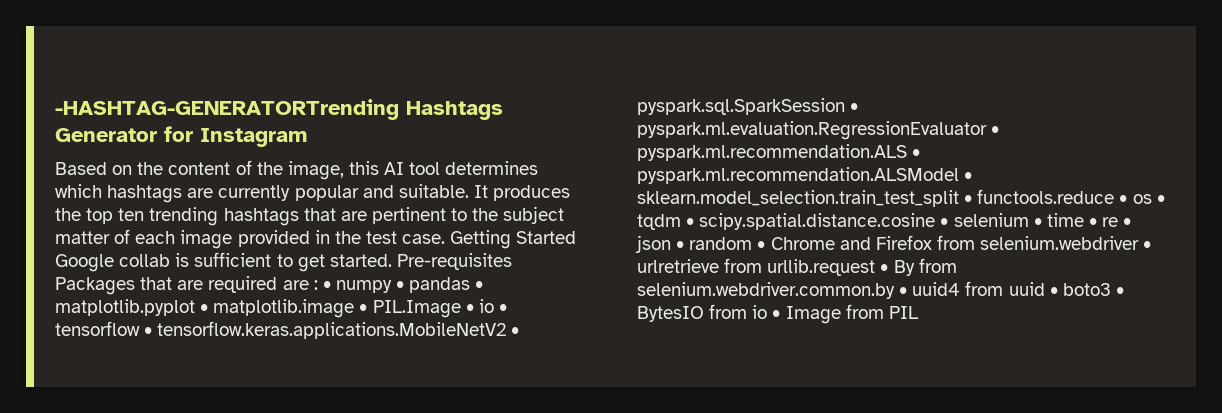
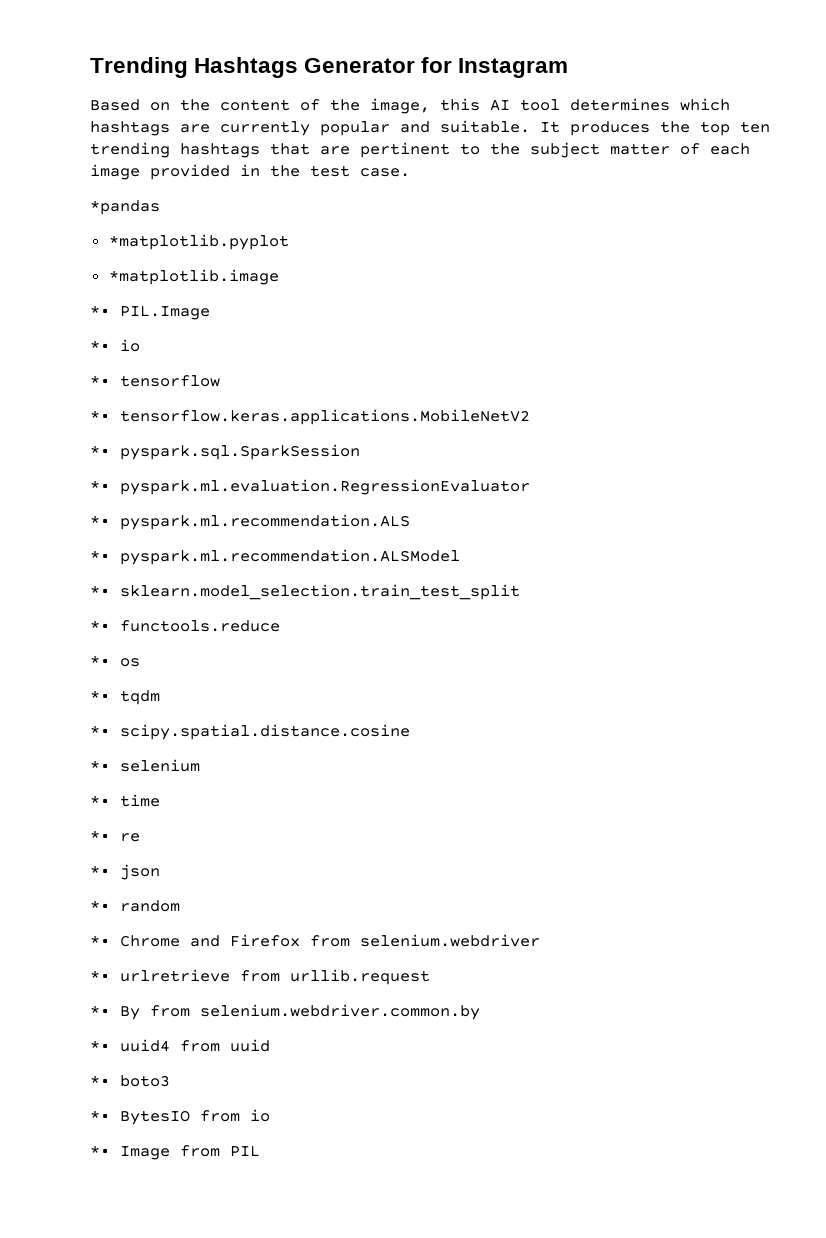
[55,99,399,120] -HASHTAG-GENERATORTrending -> [90,57,188,78] Trending
[450,230,577,249] [55,252,512,272] [55,276,484,295] [55,299,368,318] Getting Started Google collab is sufficient to get started. Pre-requisites Packages that are required are : • numpy • pandas • matplotlib.pyplot • matplotlib.image • -> [90,200,160,215] [108,234,289,250] [108,269,279,285] [90,305,110,316] // *pandas // *matplotlib.pyplot // *matplotlib.image // *•
[465,299,507,313] • io • -> [90,339,140,352] [90,375,110,386] // *• io // *•
[144,327,153,336] • -> [90,410,110,421] // *•
[511,327,520,336] • -> [90,445,110,456] // *•
[850,103,859,112] • -> [90,480,110,491] // *•
[991,126,1000,135] • -> [90,515,110,526] // *•
[912,149,921,158] • -> [90,550,110,561] // *•
[964,172,973,181] • -> [90,585,110,596] // *•
[964,195,973,204] • -> [90,620,110,631] // *•
[1119,195,1128,204] • -> [90,655,110,666] // *•
[1156,195,1165,204] • -> [90,690,110,701] // *•
[686,218,695,227] • -> [90,725,110,736] // *•
[940,218,949,227] • -> [90,760,110,771] // *•
[1033,218,1042,227] • -> [90,795,110,806] // *•
[1088,218,1097,227] • -> [90,830,110,841] // *•
[1123,218,1132,227] • -> [90,865,110,876] // *•
[676,241,685,250] • -> [90,900,110,911] // *•
[757,241,766,250] • -> [90,935,110,946] // *•
[1143,241,1152,250] • -> [90,970,110,981] // *•
[880,264,889,273] • -> [90,1005,110,1016] // *•
[899,287,908,296] • -> [90,1040,110,1051] // *•
[1049,287,1058,296] • -> [90,1075,110,1086] // *•
[1115,287,1124,296] • -> [90,1110,110,1121] // *•
[772,310,781,319] • -> [90,1145,110,1156] // *•

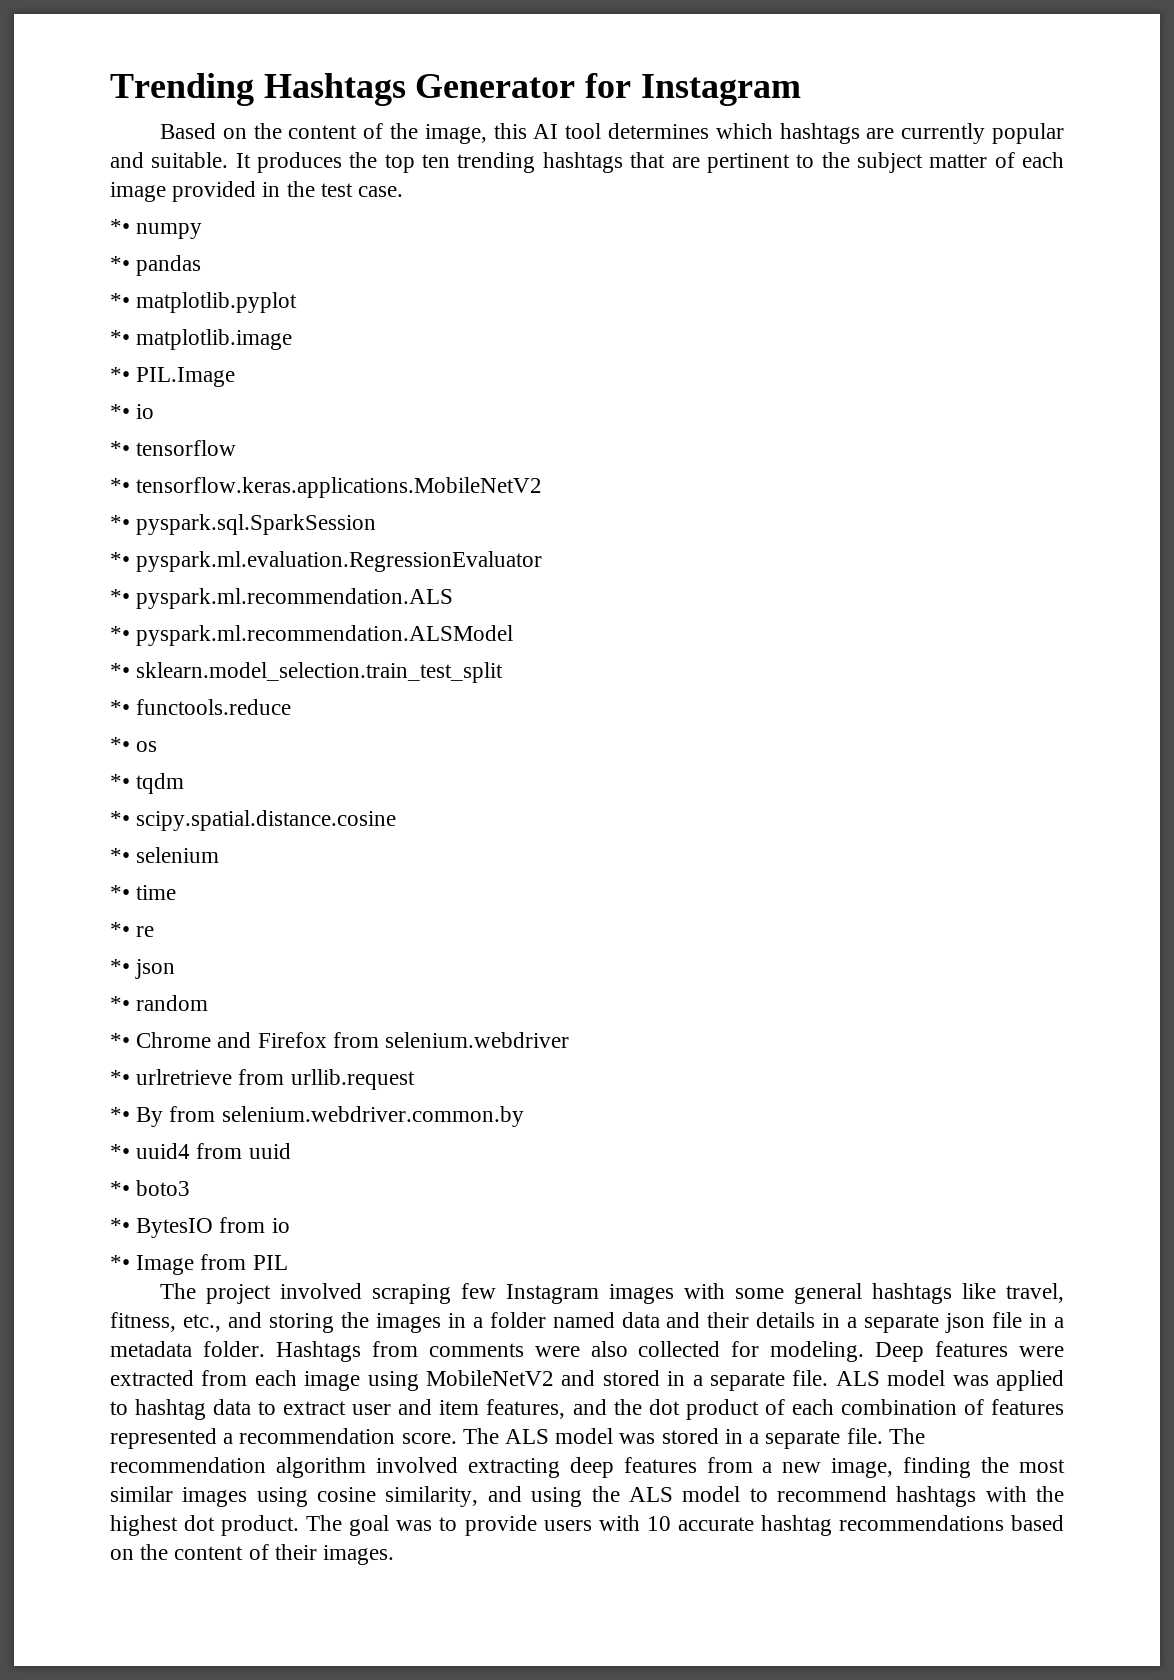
[90,200,160,215] [108,234,289,250] [108,269,279,285] *pandas // *matplotlib.pyplot // *matplotlib.image -> [110,219,203,239] [110,255,202,276] [110,292,298,313] [110,329,293,350] *• numpy // *• pandas // *• matplotlib.pyplot // *• matplotlib.image
(260, 1151) none -> [159,1283,1064,1304] [110,1312,1065,1333] [110,1341,1064,1362] [110,1370,1064,1391] [110,1399,1064,1420] [110,1428,925,1449] [110,1457,1065,1478] [110,1486,1064,1507] [110,1515,1064,1536] [110,1544,395,1565] // The project involved scraping few Instagram images with some general hashtags like travel, fitness, etc., and storing the images in a folder named data and their details in a separate json file in a metadata folder. Hashtags from comments were also collected for modeling. Deep features were extracted from each image using MobileNetV2 and stored in a separate file. ALS model was applied to hashtag data to extract user and item features, and the dot product of each combination of features represented a recommendation score. The ALS model was stored in a separate file. The recommendation algorithm involved extracting deep features from a new image, finding the most similar images using cosine similarity, and using the ALS model to recommend hashtags with the highest dot product. The goal was to provide users with 10 accurate hashtag recommendations based on the content of their images.

